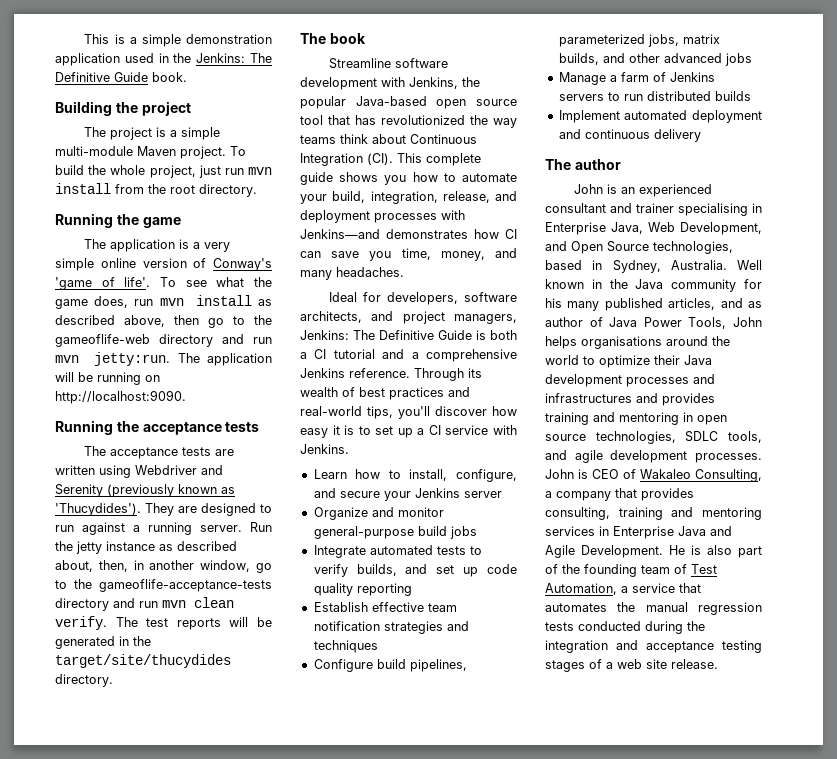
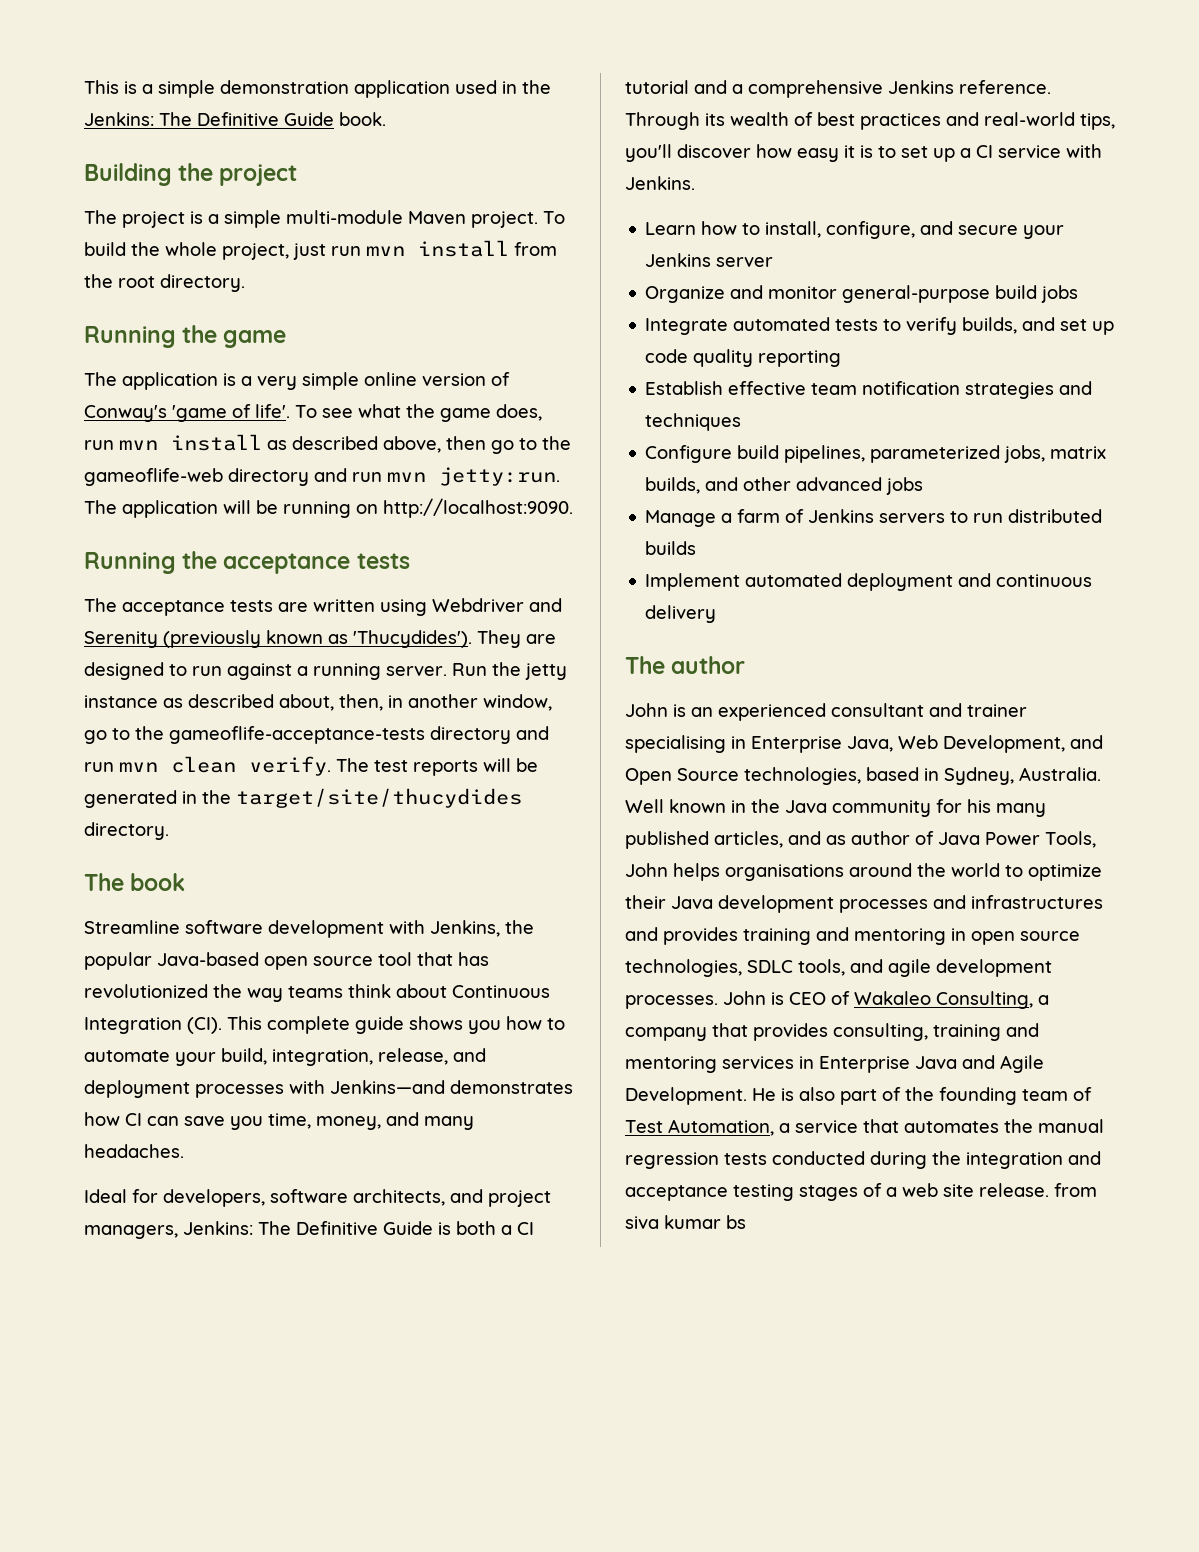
(718, 664) none -> [1054,1183,1097,1197] [625,1215,746,1229] from siva kumar bs

